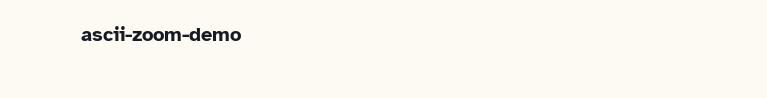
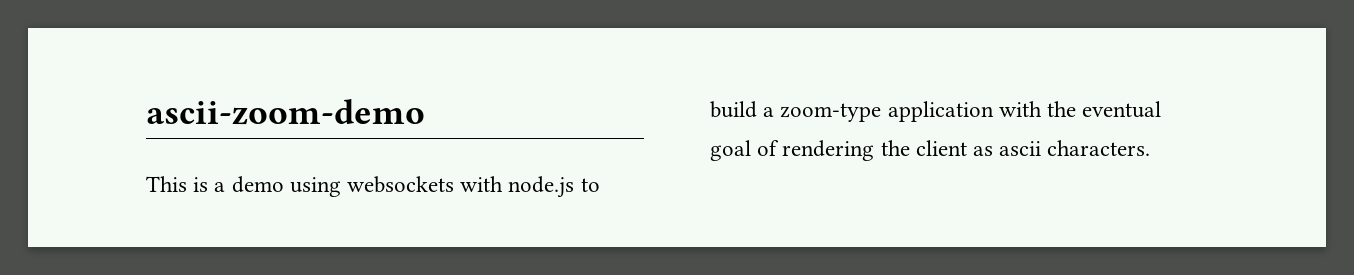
(241, 33) none -> [146,176,600,198] [710,101,1162,122] [710,140,1151,161] // This is a demo using websockets with node.js to build a zoom-type application with the eventual goal of rendering the client as ascii characters.

